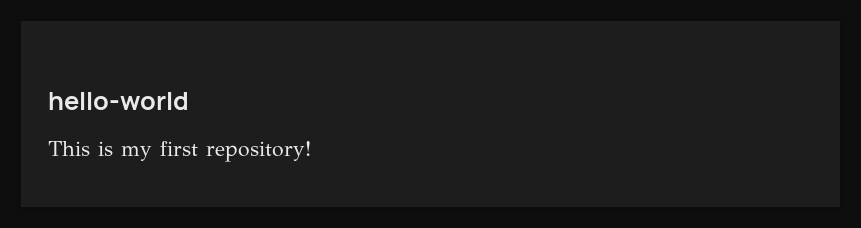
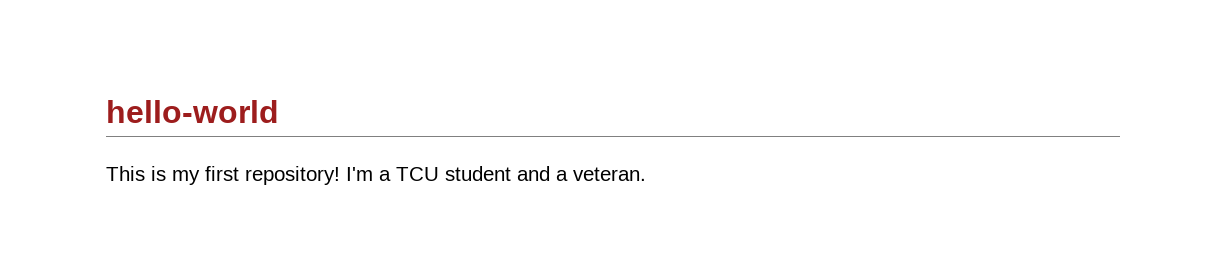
(311, 151) none -> [346,166,646,181] I'm a TCU student and a veteran.

